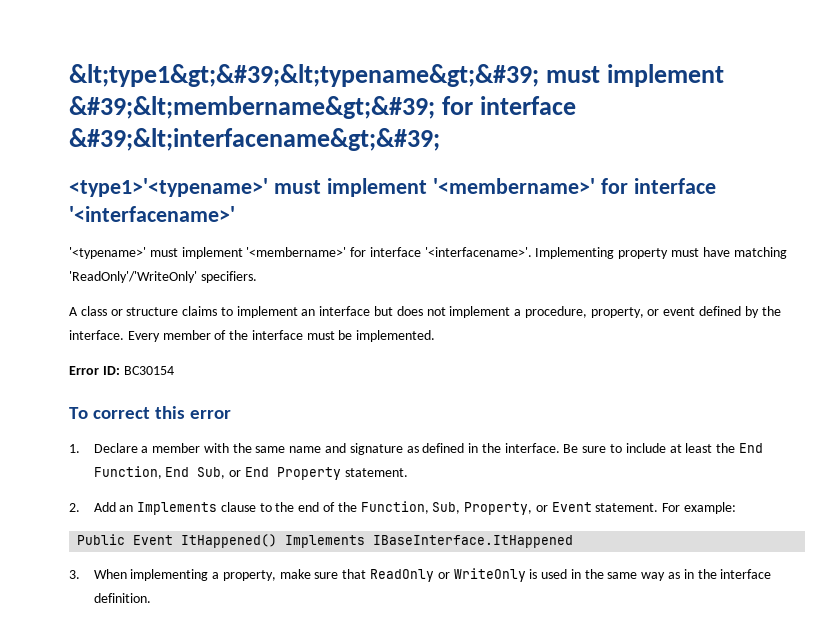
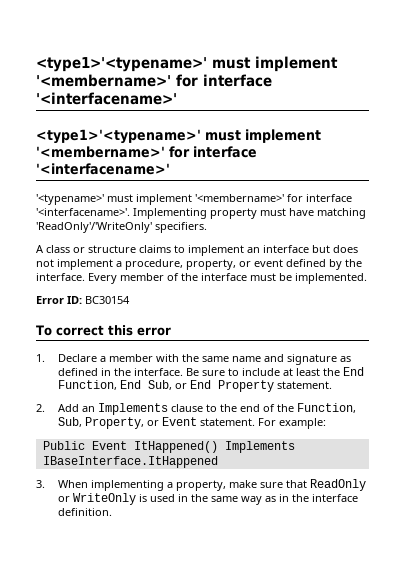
[69,64,724,87] [69,96,576,119] [69,128,440,151] &lt;type1&gt;&#39;&lt;typename&gt;&#39; must implement &#39;&lt;membername&gt;&#39; for interface &#39;&lt;interfacename&gt;&#39; -> [36,56,338,72] [36,74,272,87] [36,92,177,105] <type1>'<typename>' must implement '<membername>' for interface '<interfacename>'

